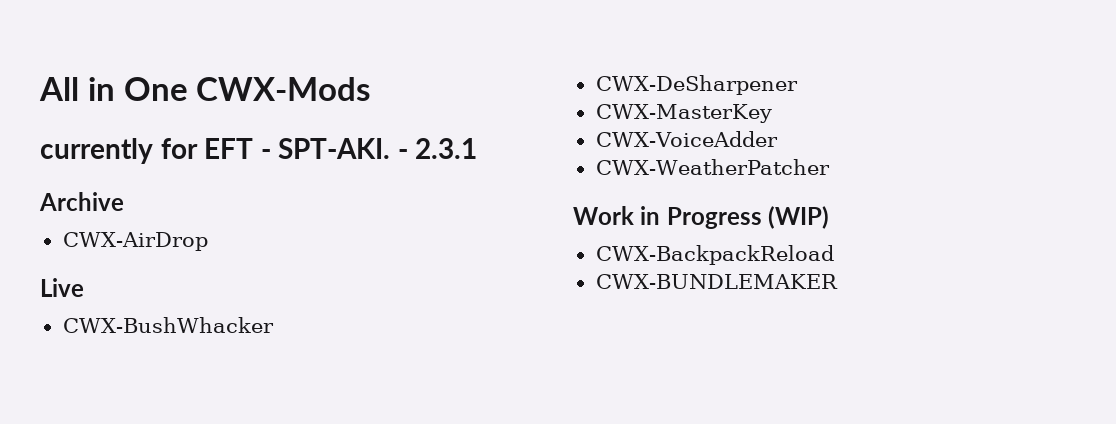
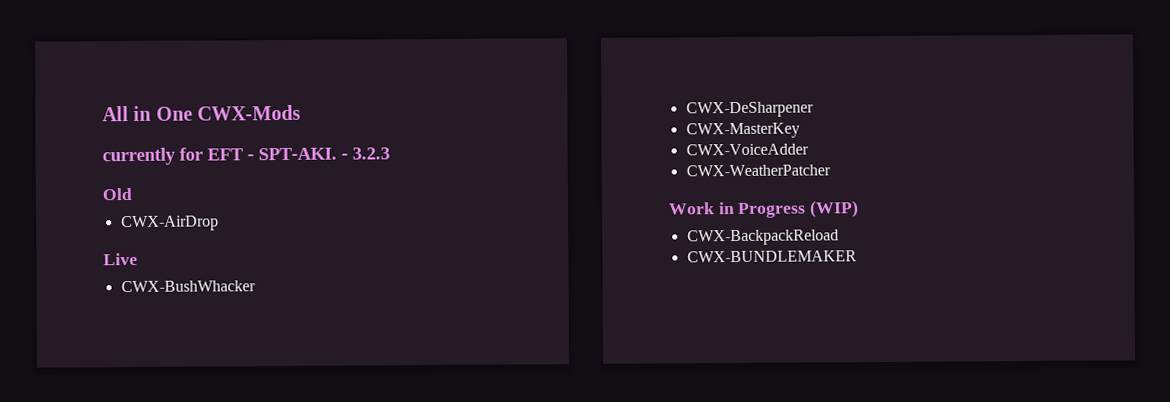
[415,138,478,159] [39,192,124,211] 2.3.1 // Archive -> [352,147,390,160] [102,188,132,201] 3.2.3 // Old

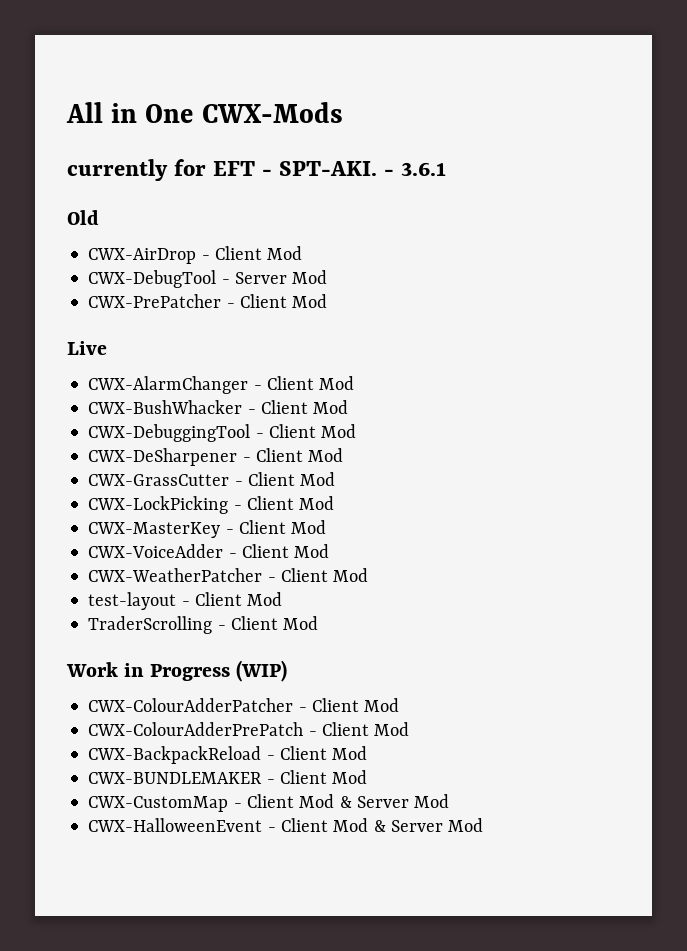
[352,147,390,160] 3.2.3 -> [401,162,447,176] 3.6.1
[103,252,138,266] [120,280,256,293] [685,101,814,118] [685,122,800,139] [685,143,809,156] [685,164,831,177] [669,200,860,218] [686,229,839,246] [686,250,857,263] // Live // CWX-BushWhacker // CWX-DeSharpener // CWX-MasterKey // CWX-VoiceAdder // CWX-WeatherPatcher // Work in Progress (WIP) // CWX-BackpackReload // CWX-BUNDLEMAKER -> [201,246,303,260] [88,270,328,288] [88,294,328,308] [67,341,107,355] [88,376,355,394] [88,400,349,414] [88,424,357,442] [88,448,344,466] [88,472,336,486] [88,496,335,514] [88,520,327,538] [88,544,330,558] [88,568,369,582] [88,592,283,610] [88,616,319,634] [66,660,288,682] [88,698,400,712] [88,722,410,736] [88,746,368,764] [88,770,368,784] [88,794,450,812] [88,818,484,832] - Client Mod // CWX-DebugTool - Server Mod // CWX-PrePatcher - Client Mod // Live // CWX-AlarmChanger - Client Mod // CWX-BushWhacker - Client Mod // CWX-DebuggingTool - Client Mod // CWX-DeSharpener - Client Mod // CWX-GrassCutter - Client Mod // CWX-LockPicking - Client Mod // CWX-MasterKey - Client Mod // CWX-VoiceAdder - Client Mod // CWX-WeatherPatcher - Client Mod // test-layout - Client Mod // TraderScrolling - Client Mod // Work in Progress (WIP) // CWX-ColourAdderPatcher - Client Mod // CWX-ColourAdderPrePatch - Client Mod // CWX-BackpackReload - Client Mod // CWX-BUNDLEMAKER - Client Mod // CWX-CustomMap - Client Mod & Server Mod // CWX-HalloweenEvent - Client Mod & Server Mod

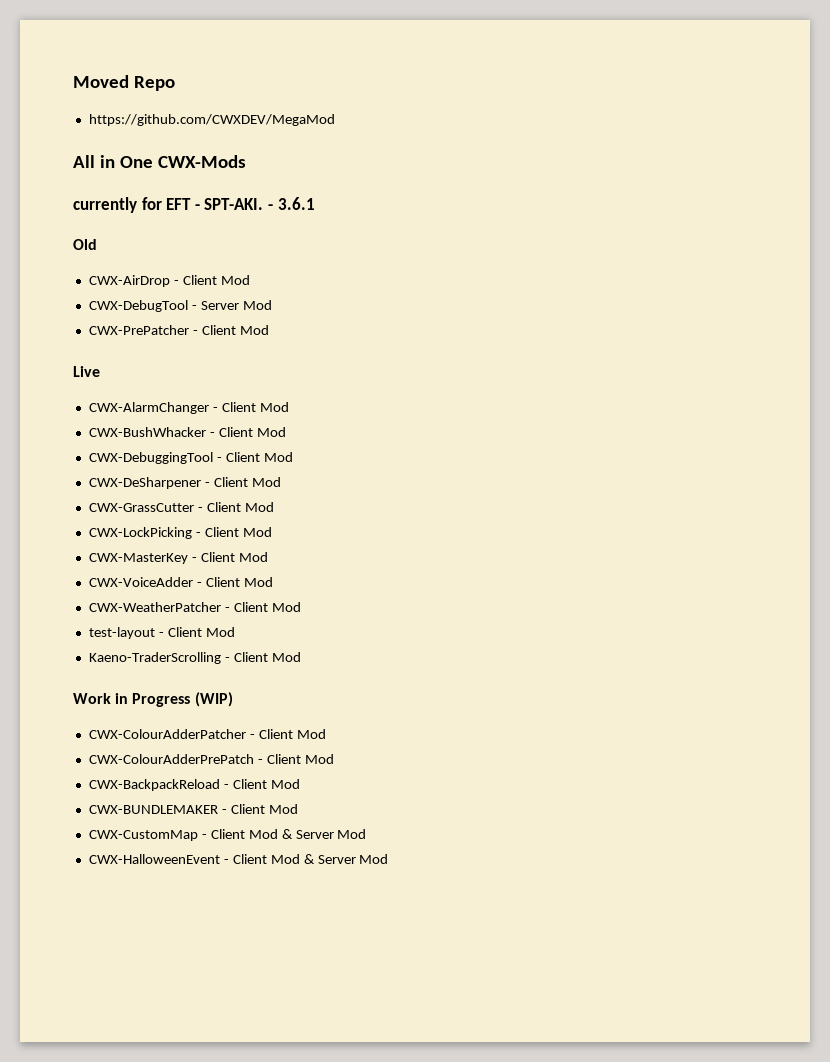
(66, 112) none -> [73,75,175,91] [88,114,335,126] Moved Repo // https://github.com/CWXDEV/MegaMod //
[88,616,213,634] TraderScrolling -> [88,652,221,664] Kaeno-TraderScrolling

